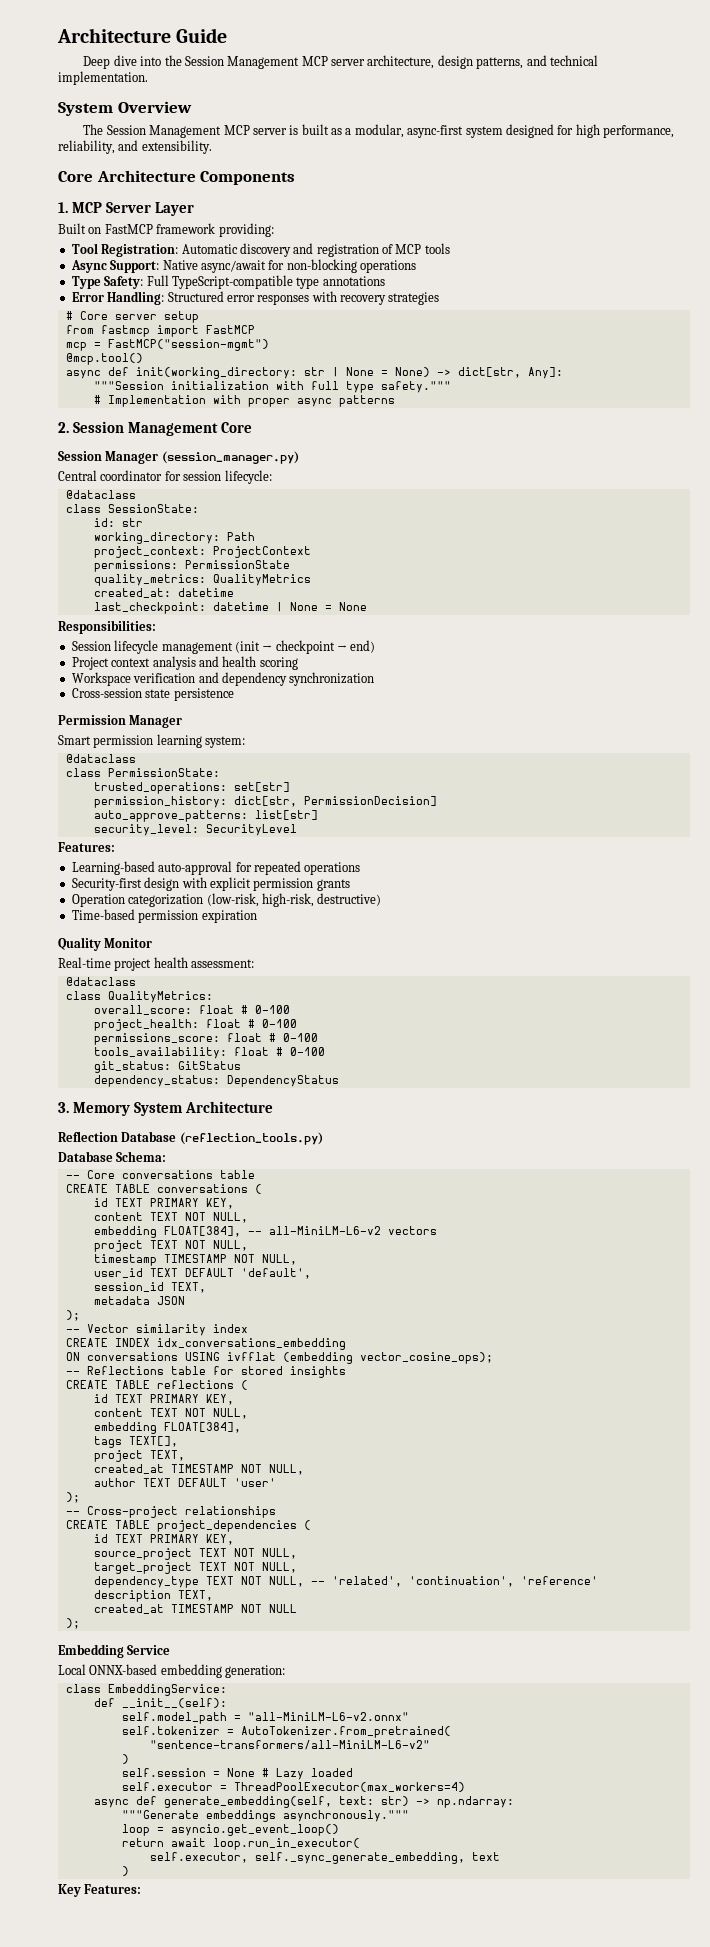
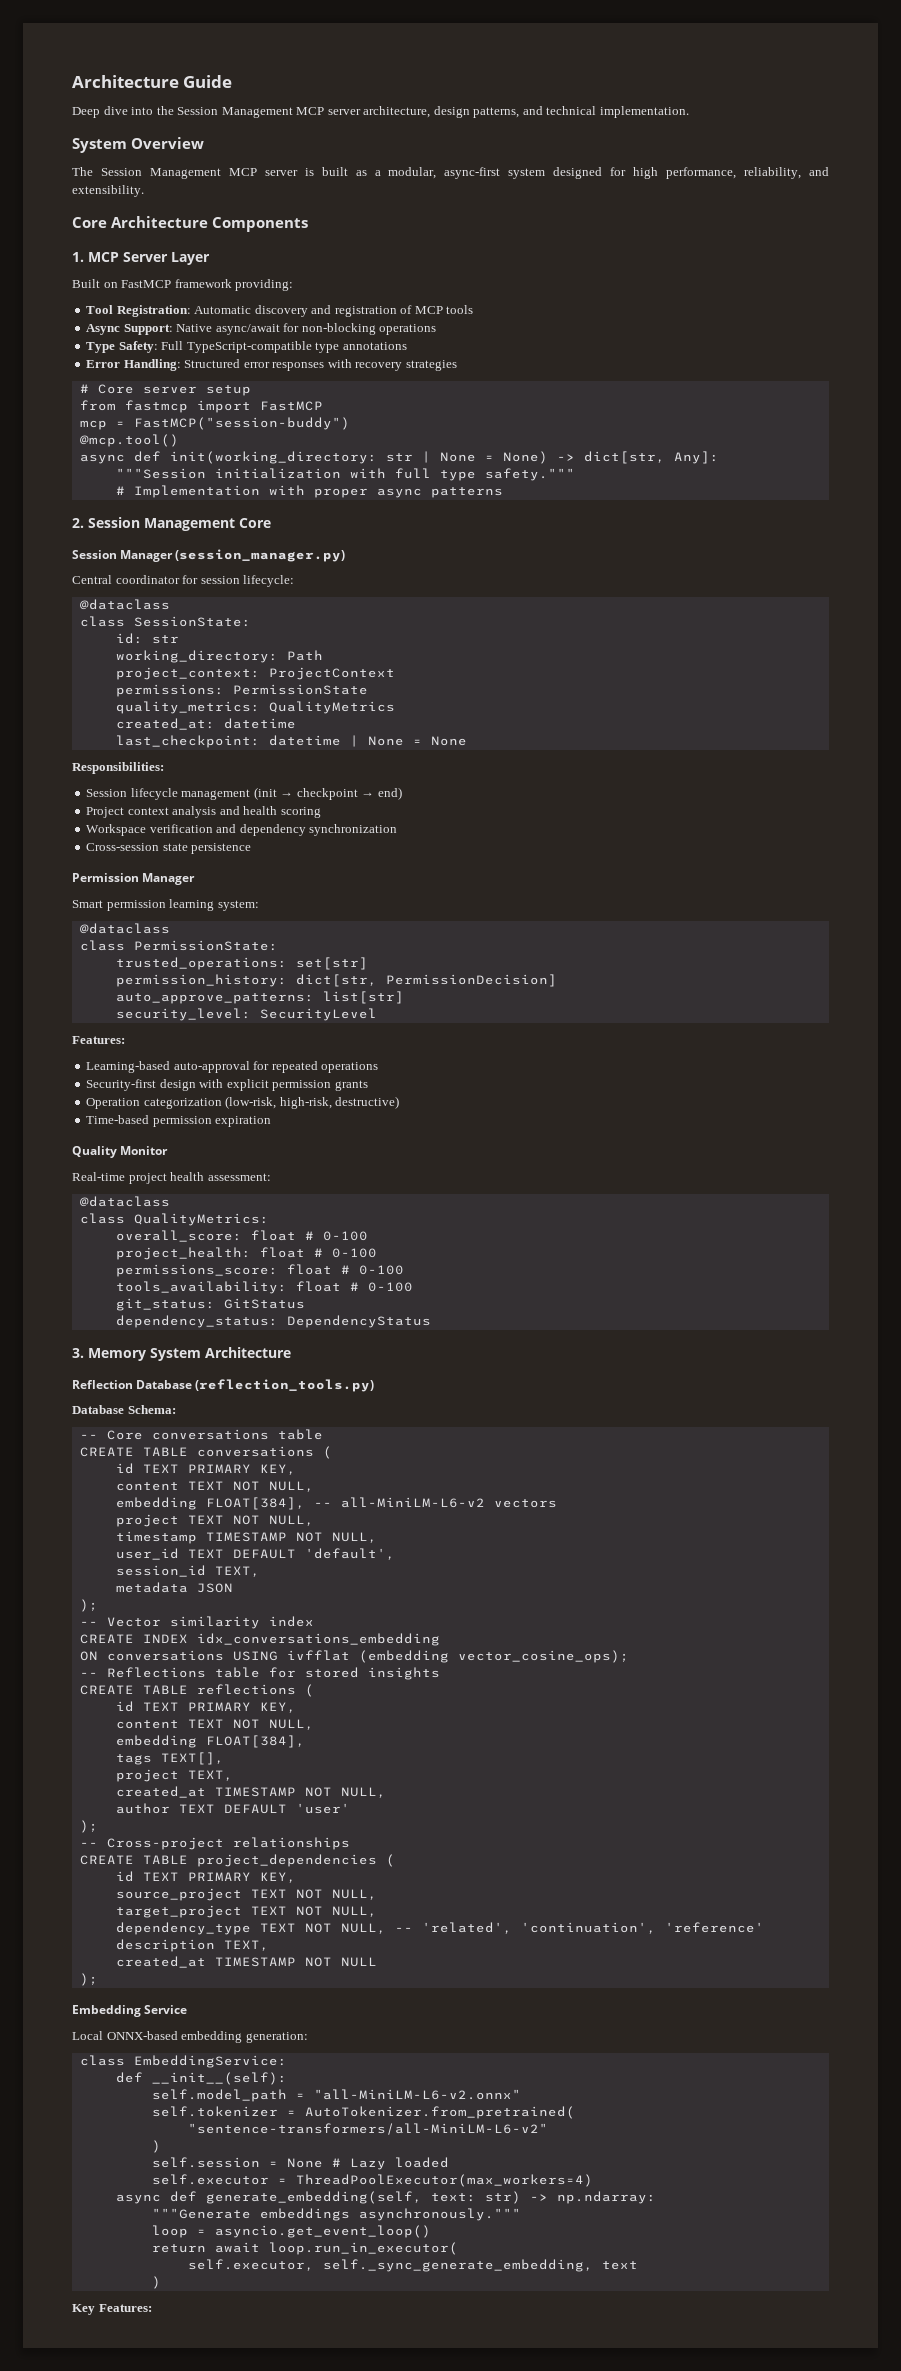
[107,339,269,351] FastMCP("session-mgmt") -> [133,417,350,430] FastMCP("session-buddy")

